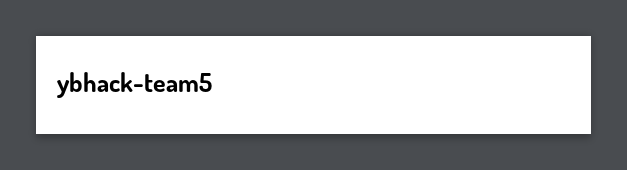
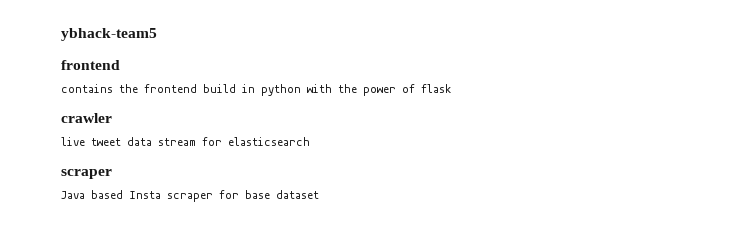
(212, 85) none -> [61,60,120,70] [61,84,451,96] [61,113,112,123] [61,137,310,146] [61,169,112,179] [61,190,319,202] // frontend // contains the frontend build in python with the power of flask // crawler // live tweet data stream for elasticsearch // scraper // Java based Insta scraper for base dataset

